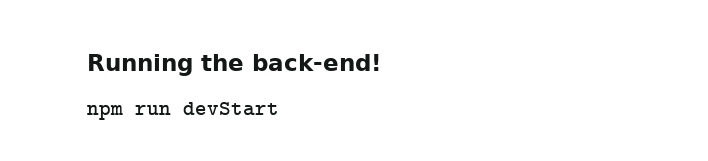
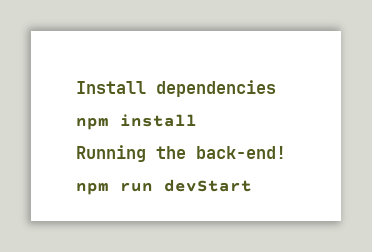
(87, 65) none -> [76,80,276,97] [76,114,197,130] Install dependencies // npm install //

